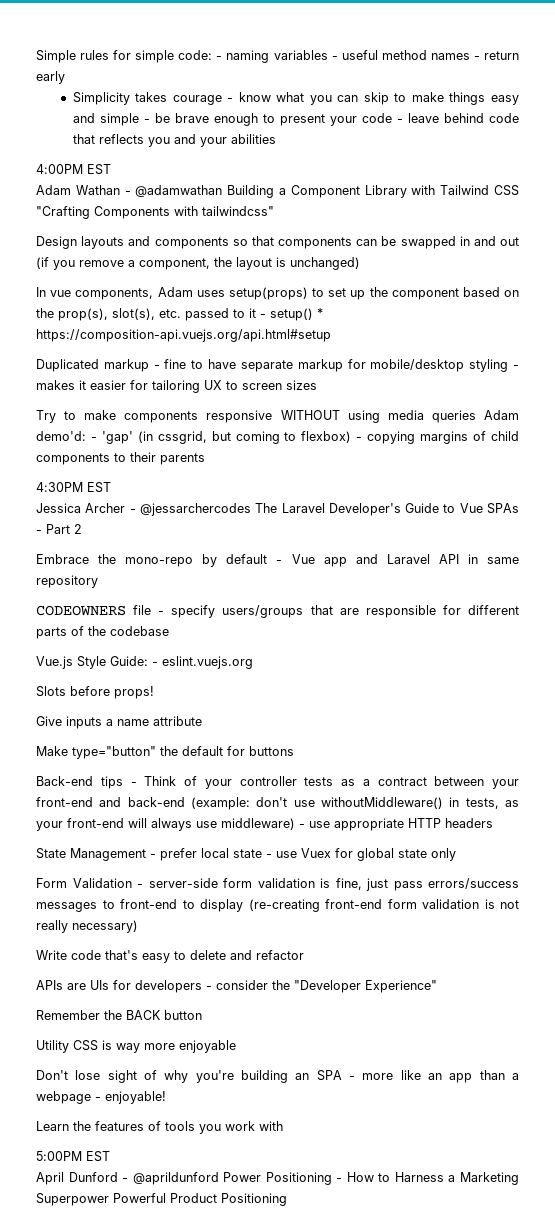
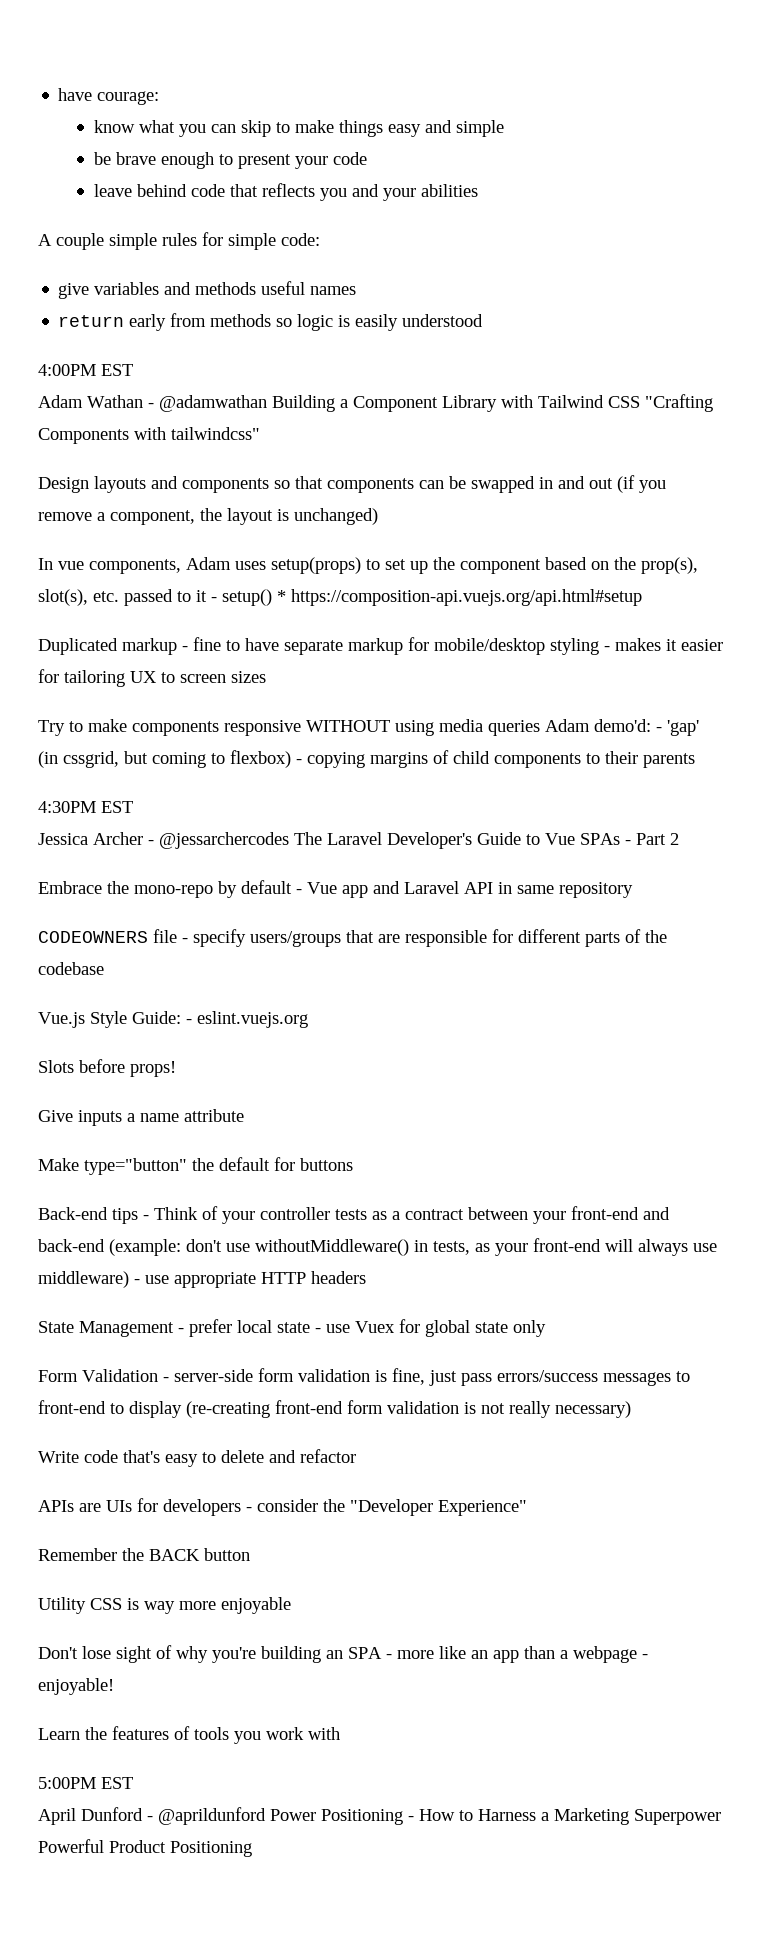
[36,50,519,63] [36,71,65,84] [72,92,234,105] Simple rules for simple code: - naming variables - useful method names - return early // Simplicity takes courage - -> [58,88,160,105] have courage: //
[143,119,150,123] - -> (504, 128) //
[396,119,403,123] - -> (367, 158) //
(276, 139) none -> [38,232,320,250] [58,281,357,299] [58,313,484,331] // A couple simple rules for simple code: // give variables and methods useful names // return early from methods so logic is easily understood

